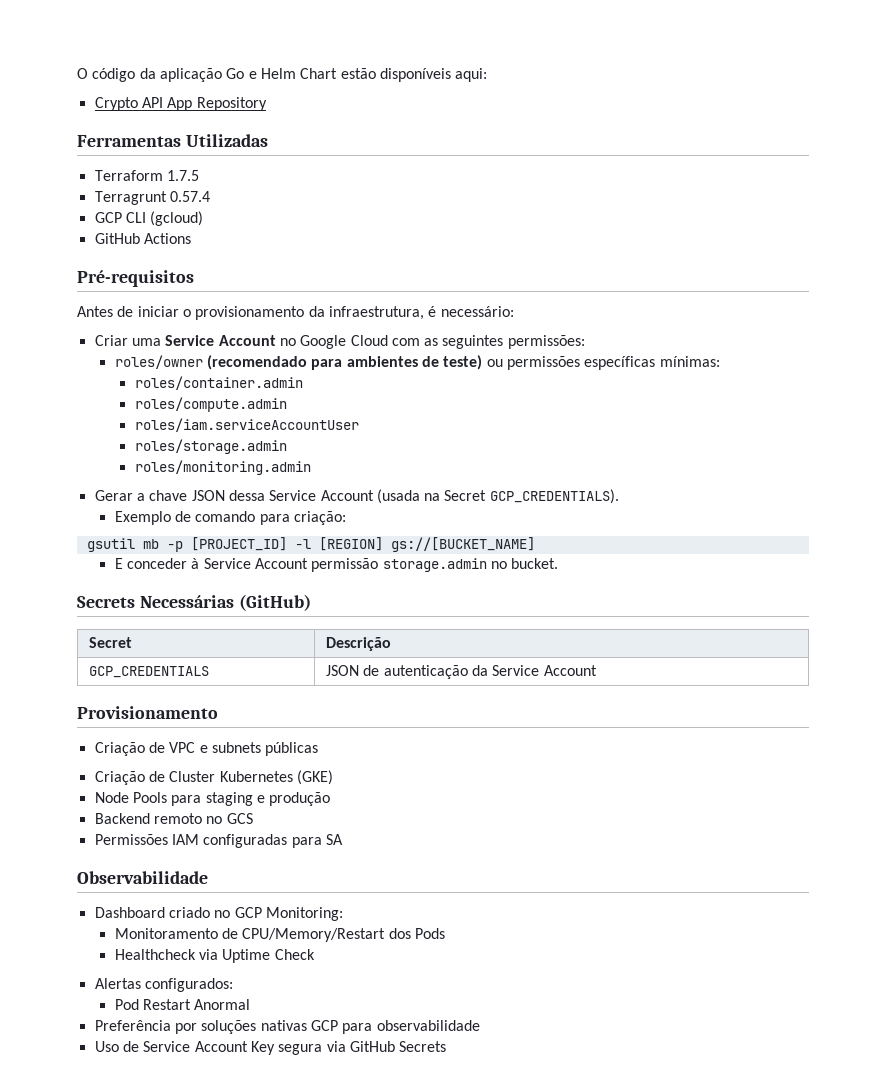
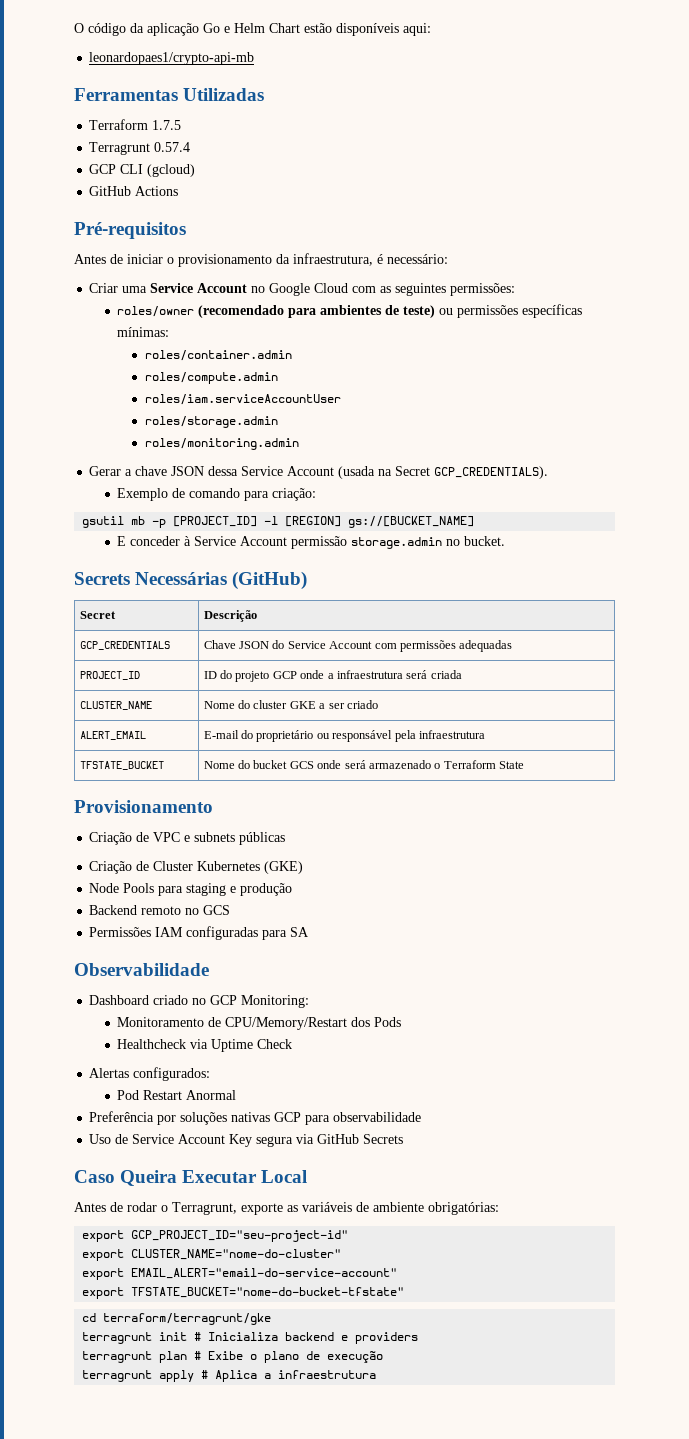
[94,97,267,111] Crypto API App Repository -> [89,52,255,65] leonardopaes1/crypto-api-mb
[325,665,597,679] JSON de autenticação da Service Account -> [203,640,513,652] [79,671,140,680] [203,670,462,682] [79,701,152,710] [203,700,378,709] [79,731,146,740] [203,730,485,742] [79,761,164,770] [203,760,525,769] Chave JSON do Service Account com permissões adequadas // PROJECT_ID | ID do projeto GCP onde a infraestrutura será criada // CLUSTER_NAME | Nome do cluster GKE a ser criado // ALERT_EMAIL | E-mail do proprietário ou responsável pela infraestrutura // TFSTATE_BUCKET | Nome do bucket GCS onde será armazenado o Terraform State
(447, 1046) none -> [74,1170,308,1186] [74,1202,499,1215] [82,1230,349,1242] [82,1249,342,1261] [82,1268,398,1280] [82,1287,405,1299] [82,1313,272,1325] [82,1332,419,1344] [82,1351,384,1363] [82,1370,377,1382] // Caso Queira Executar Local // Antes de rodar o Terragrunt, exporte as variáveis de ambiente obrigatórias: // export GCP_PROJECT_ID="seu-project-id" // export CLUSTER_NAME="nome-do-cluster" // export EMAIL_ALERT="email-do-service-account" // export TFSTATE_BUCKET="nome-do-bucket-tfstate" // cd terraform/terragrunt/gke // terragrunt init # Inicializa backend e providers // terragrunt plan # Exibe o plano de execução // terragrunt apply # Aplica a infraestrutura

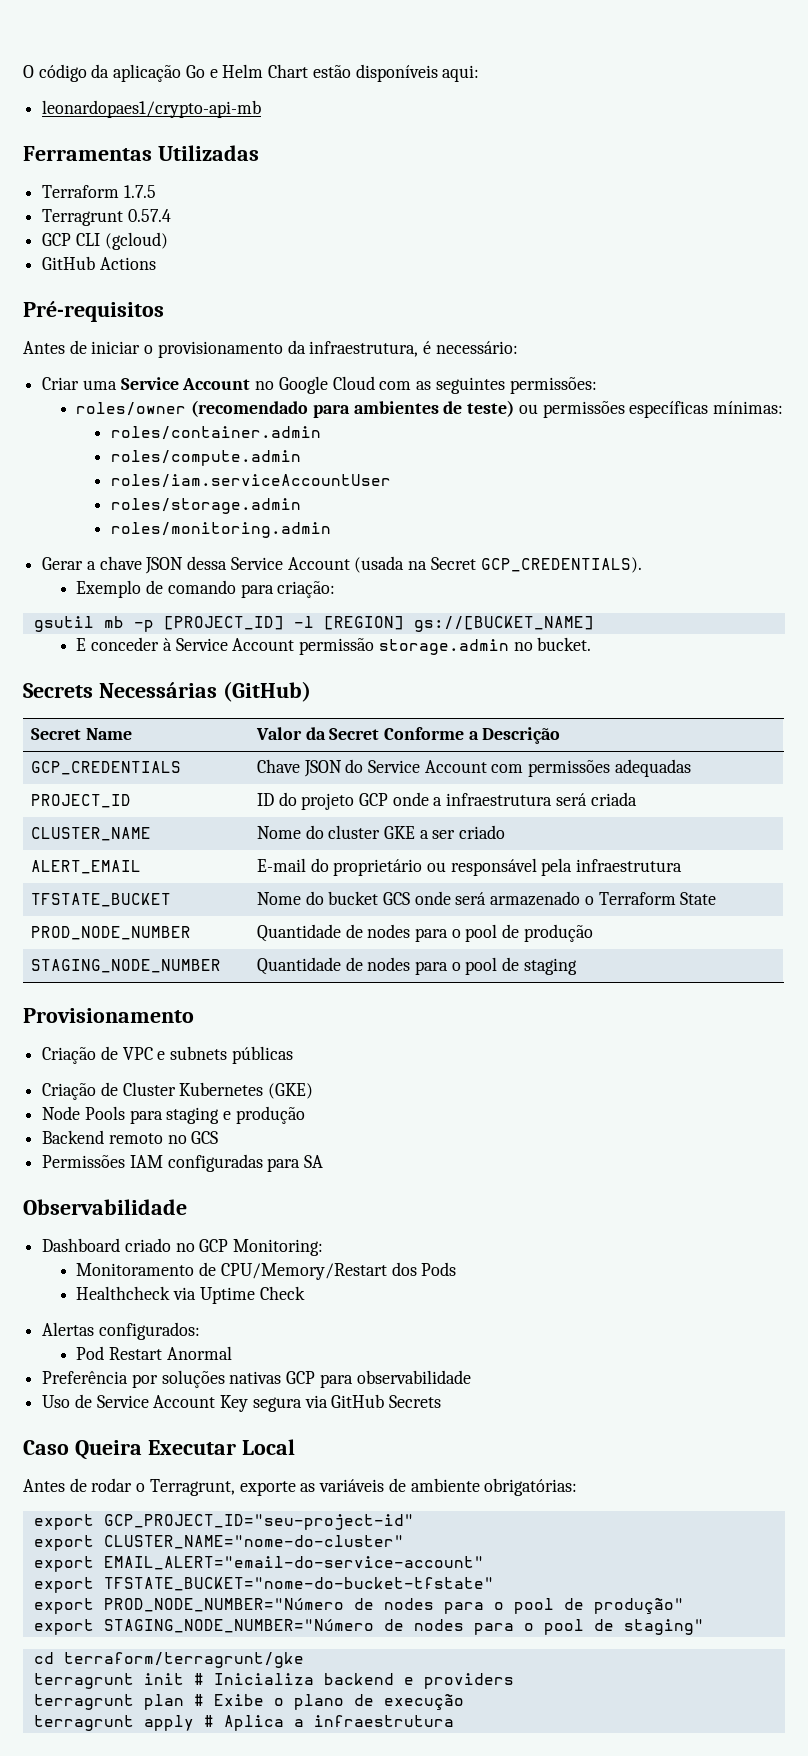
(116, 615) | -> [85,728,132,740] [255,727,479,740] Name | Valor da Secret Conforme a
(525, 765) none -> [30,926,191,940] [256,924,593,942] [30,959,221,973] [256,957,577,975] // PROD_NODE_NUMBER | Quantidade de nodes para o pool de produção // STAGING_NODE_NUMBER | Quantidade de nodes para o pool de staging
(405, 1292) none -> [33,1598,684,1614] [33,1619,704,1635] // export PROD_NODE_NUMBER="Número de nodes para o pool de produção" // export STAGING_NODE_NUMBER="Número de nodes para o pool de staging"

